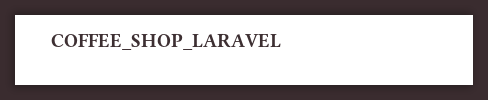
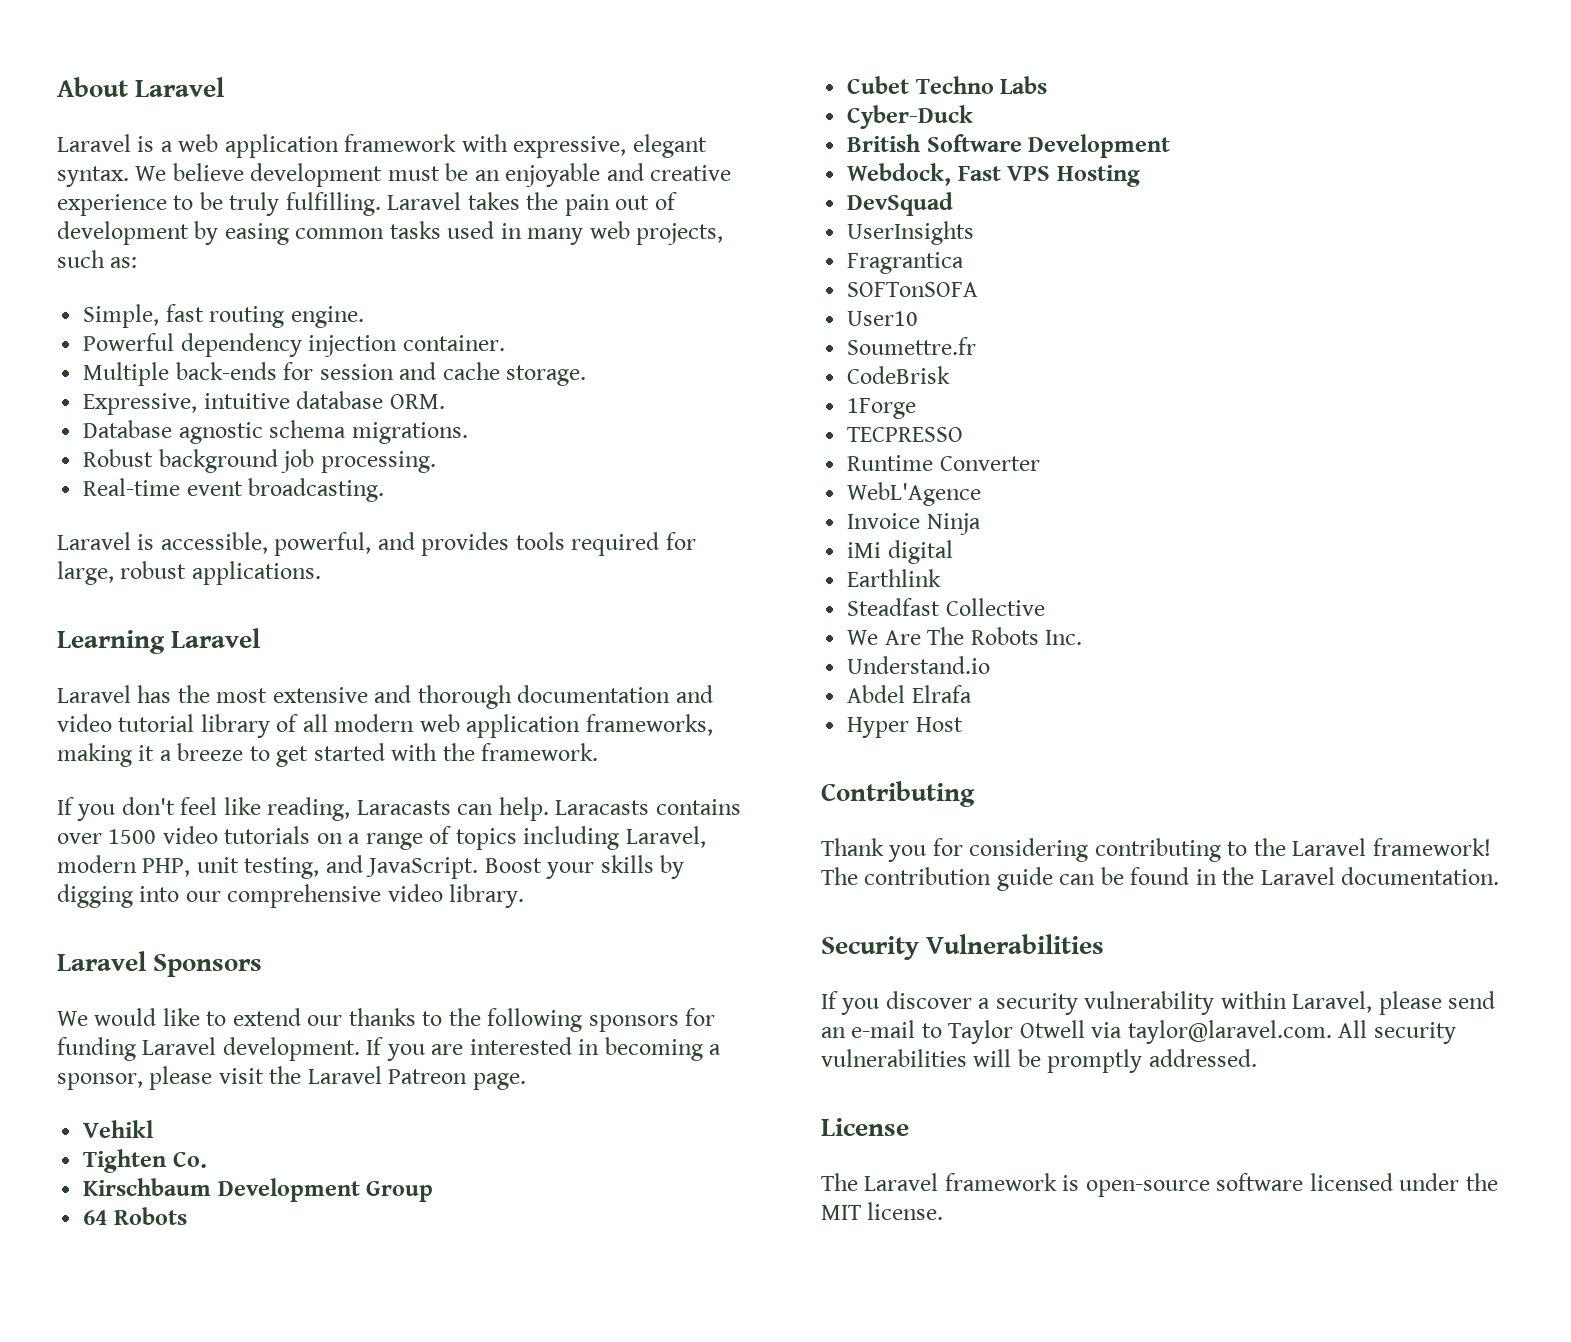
[51,33,281,50] COFFEE_SHOP_LARAVEL -> [57,77,225,97] [57,134,707,158] [57,163,732,187] [57,192,677,216] [57,221,724,245] [57,250,138,268] [83,304,364,328] [83,333,505,357] [83,362,587,386] [83,391,445,415] [83,420,468,444] [83,449,436,473] [83,478,385,502] [57,532,696,556] [57,561,321,585] [57,628,261,654] [57,685,713,709] [57,714,713,738] [57,743,599,767] [57,797,741,821] [57,826,706,850] [57,855,685,879] [57,884,525,908] [57,951,263,977] [57,1008,716,1032] [57,1037,722,1061] [57,1066,526,1090] [83,1120,155,1138] [83,1149,207,1173] [83,1178,434,1202] [83,1207,187,1225] [847,76,1048,94] [847,105,974,129] [847,134,1171,158] [847,163,1140,187] [847,192,954,216] [847,221,975,245] [847,252,965,274] [847,282,979,297] [847,311,919,326] [847,337,977,355] [847,366,951,384] [847,398,917,419] [847,427,964,442] [847,455,1040,471] [847,482,982,506] [847,513,981,535] [847,540,953,564] [847,569,942,587] [847,598,1045,616] [847,627,1083,645] [847,656,991,674] [847,685,972,703] [847,717,963,738] [821,781,975,807] [821,838,1491,862] [821,867,1500,891] [821,934,1105,960] [821,991,1496,1015] [821,1020,1456,1044] [821,1049,1257,1073] [821,1118,909,1136] [821,1173,1498,1197] [821,1202,944,1220] About Laravel // Laravel is a web application framework with expressive, elegant syntax. We believe development must be an enjoyable and creative experience to be truly fulfilling. Laravel takes the pain out of development by easing common tasks used in many web projects, such as: // Simple, fast routing engine. // Powerful dependency injection container. // Multiple back-ends for session and cache storage. // Expressive, intuitive database ORM. // Database agnostic schema migrations. // Robust background job processing. // Real-time event broadcasting. // Laravel is accessible, powerful, and provides tools required for large, robust applications. // Learning Laravel // Laravel has the most extensive and thorough documentation and video tutorial library of all modern web application frameworks, making it a breeze to get started with the framework. // If you don't feel like reading, Laracasts can help. Laracasts contains over 1500 video tutorials on a range of topics including Laravel, modern PHP, unit testing, and JavaScript. Boost your skills by digging into our comprehensive video library. // Laravel Sponsors // We would like to extend our thanks to the following sponsors for funding Laravel development. If you are interested in becoming a sponsor, please visit the Laravel Patreon page. // Vehikl // Tighten Co. // Kirschbaum Development Group // 64 Robots // Cubet Techno Labs // Cyber-Duck // British Software Development // Webdock, Fast VPS Hosting // DevSquad // UserInsights // Fragrantica // SOFTonSOFA // User10 // Soumettre.fr // CodeBrisk // 1Forge // TECPRESSO // Runtime Converter // WebL'Agence // Invoice Ninja // iMi digital // Earthlink // Steadfast Collective // We Are The Robots Inc. // Understand.io // Abdel Elrafa // Hyper Host // Contributing // Thank you for considering contributing to the Laravel framework! The contribution guide can be found in the Laravel documentation. // Security Vulnerabilities // If you discover a security vulnerability within Laravel, please send an e-mail to Taylor Otwell via taylor@laravel.com. All security vulnerabilities will be promptly addressed. // License // The Laravel framework is open-source software licensed under the MIT license.

